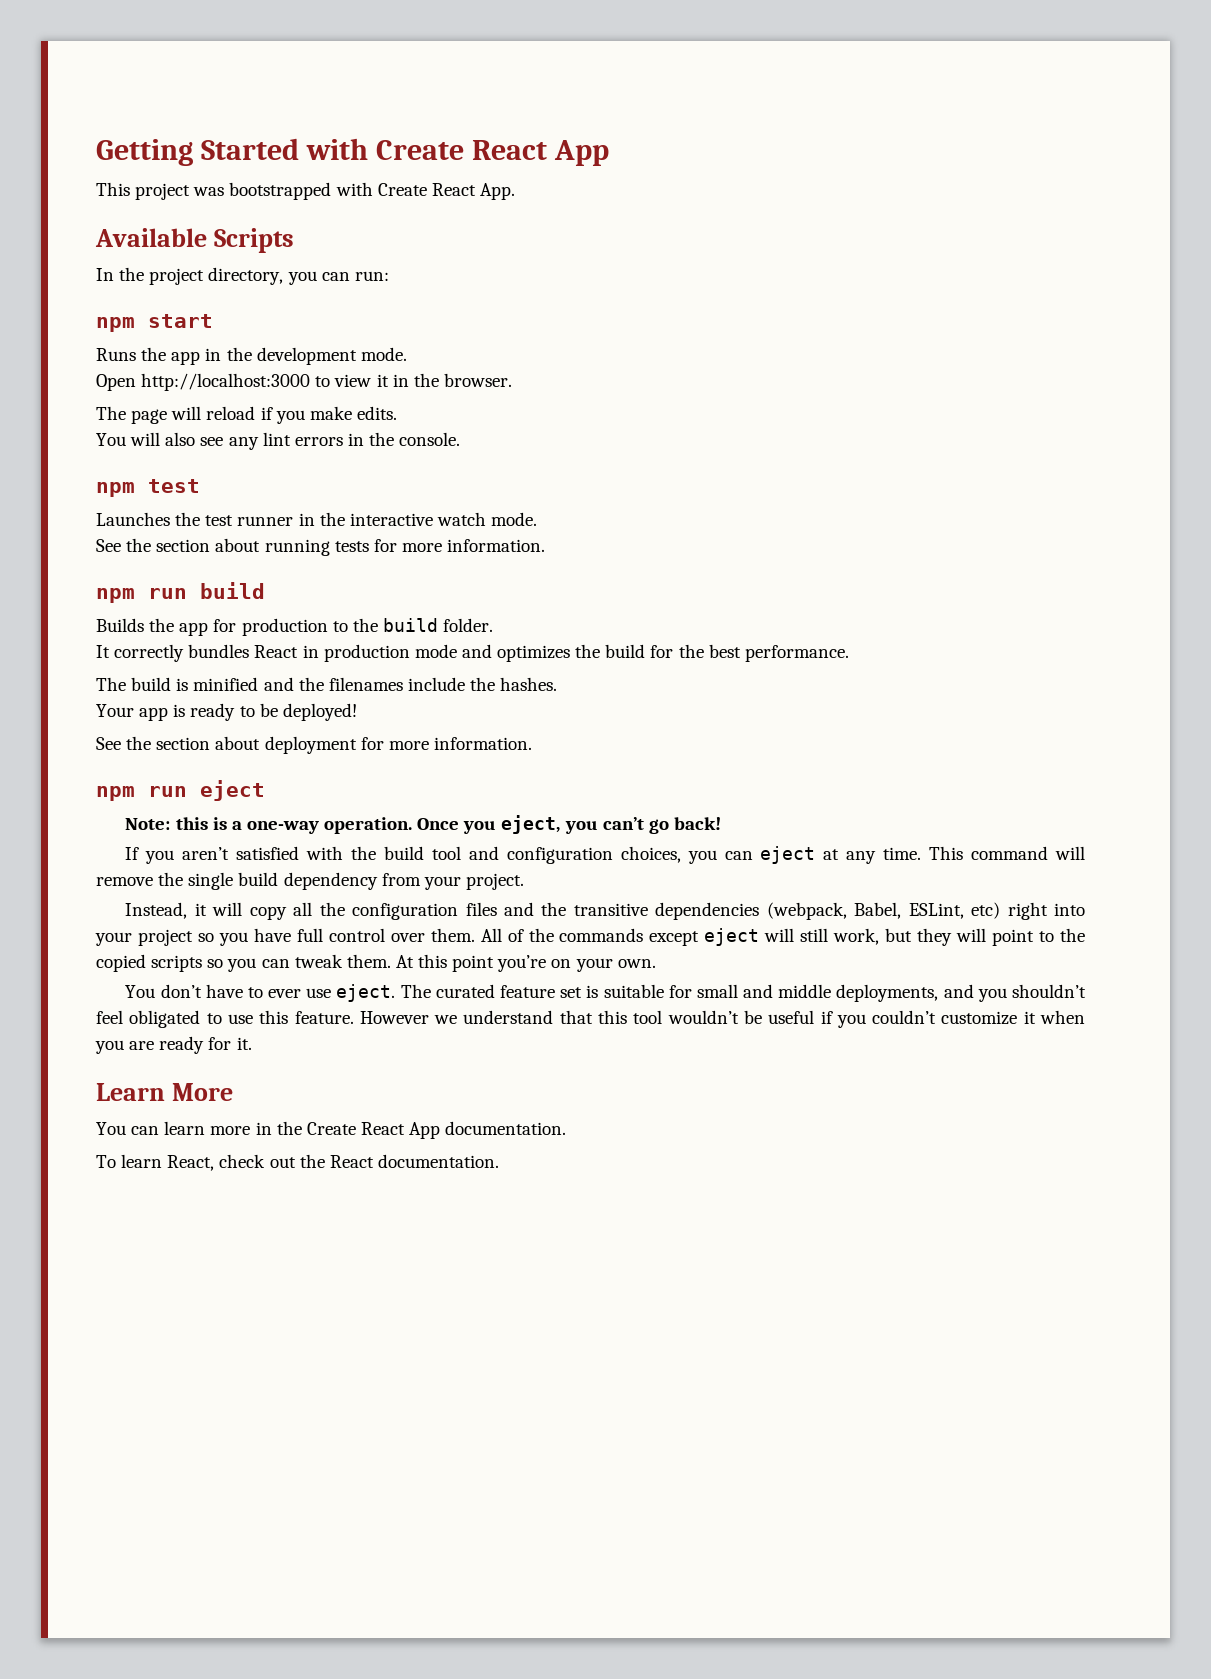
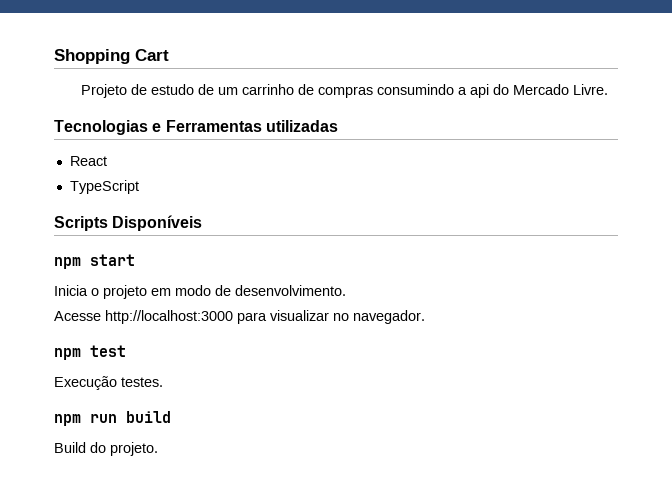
[96,138,609,166] [96,182,515,200] [95,228,294,253] [96,267,389,285] [96,314,213,332] [96,347,407,365] [96,373,512,391] [96,406,397,424] [96,432,461,450] [96,479,200,497] [96,512,538,526] [96,538,546,556] [96,582,265,603] [96,618,494,636] [96,644,849,662] [96,677,558,691] [96,703,357,721] [96,736,532,754] [96,780,265,801] [125,815,721,834] [125,846,1086,864] [96,872,524,890] [125,902,1085,920] [95,928,1085,946] [96,954,656,972] [125,984,1087,1002] [96,1010,1085,1028] [95,1036,252,1054] [96,1083,233,1101] [96,1121,567,1139] [96,1154,499,1171] Getting Started with Create React App // This project was bootstrapped with Create React App. // Available Scripts // In the project directory, you can run: // npm start // Runs the app in the development mode. // Open http://localhost:3000 to view it in the browser. // The page will reload if you make edits. // You will also see any lint errors in the console. // npm test // Launches the test runner in the interactive watch mode. // See the section about running tests for more information. // npm run build // Builds the app for production to the build folder. // It correctly bundles React in production mode and optimizes the build for the best performance. // The build is minified and the filenames include the hashes. // Your app is ready to be deployed! // See the section about deployment for more information. // npm run eject // Note: this is a one-way operation. Once you eject, you can’t go back! // If you aren’t satisfied with the build tool and configuration choices, you can eject at any time. This command will remove the single build dependency from your project. // Instead, it will copy all the configuration files and the transitive dependencies (webpack, Babel, ESLint, etc) right into your project so you have full control over them. All of the commands except eject will still work, but they will point to the copied scripts so you can tweak them. At this point you’re on your own. // You don’t have to ever use eject. The curated feature set is suitable for small and middle deployments, and you shouldn’t feel obligated to use this feature. However we understand that this tool wouldn’t be useful if you couldn’t customize it when you are ready for it. // Learn More // You can learn more in the Create React App documentation. // To learn React, check out the React documentation. -> [54,49,169,64] [81,84,609,98] [54,120,338,135] [69,156,107,166] [69,180,139,194] [54,215,203,231] [54,254,135,269] [54,285,346,299] [54,310,425,324] [54,345,126,360] [54,376,163,390] [54,411,171,426] [54,442,158,456] Shopping Cart // Projeto de estudo de um carrinho de compras consumindo a api do Mercado Livre. // Tecnologias e Ferramentas utilizadas // React // TypeScript // Scripts Disponíveis // npm start // Inicia o projeto em modo de desenvolvimento. // Acesse http://localhost:3000 para visualizar no navegador. // npm test // Execução testes. // npm run build // Build do projeto.

